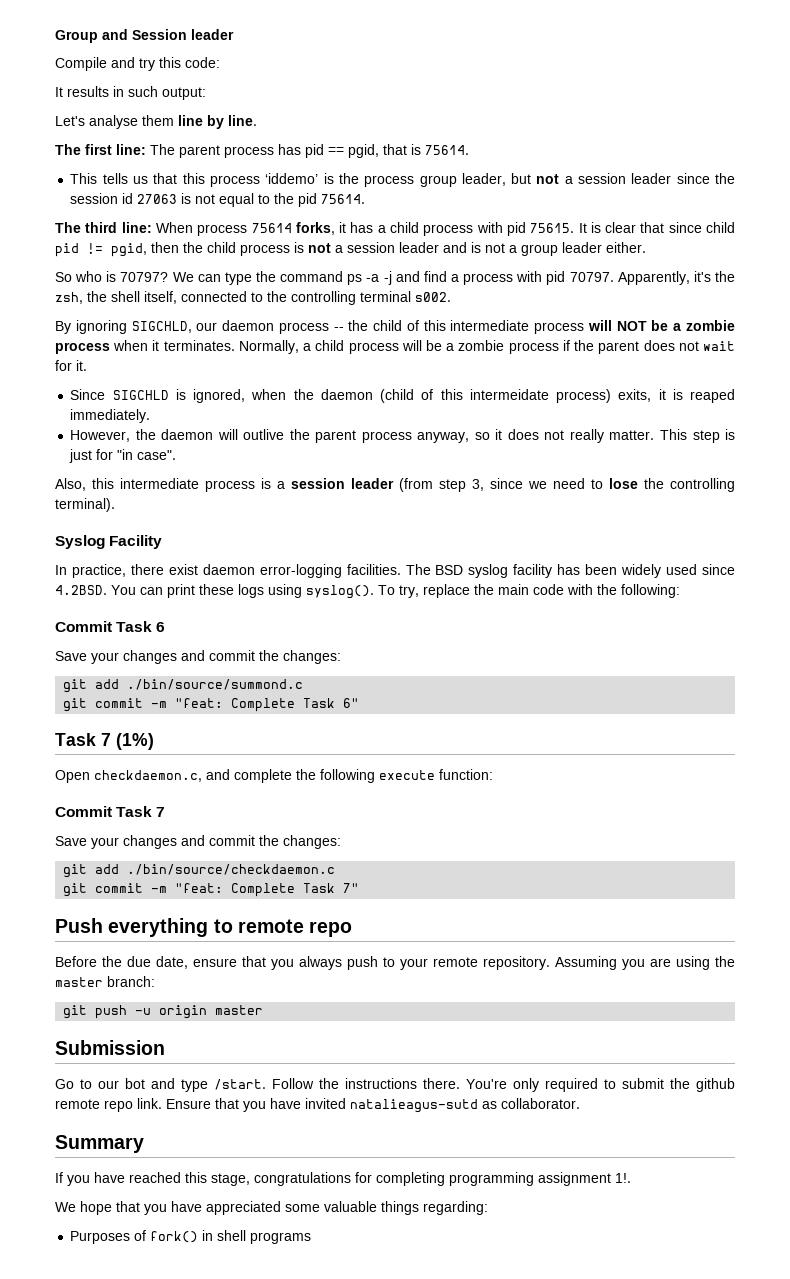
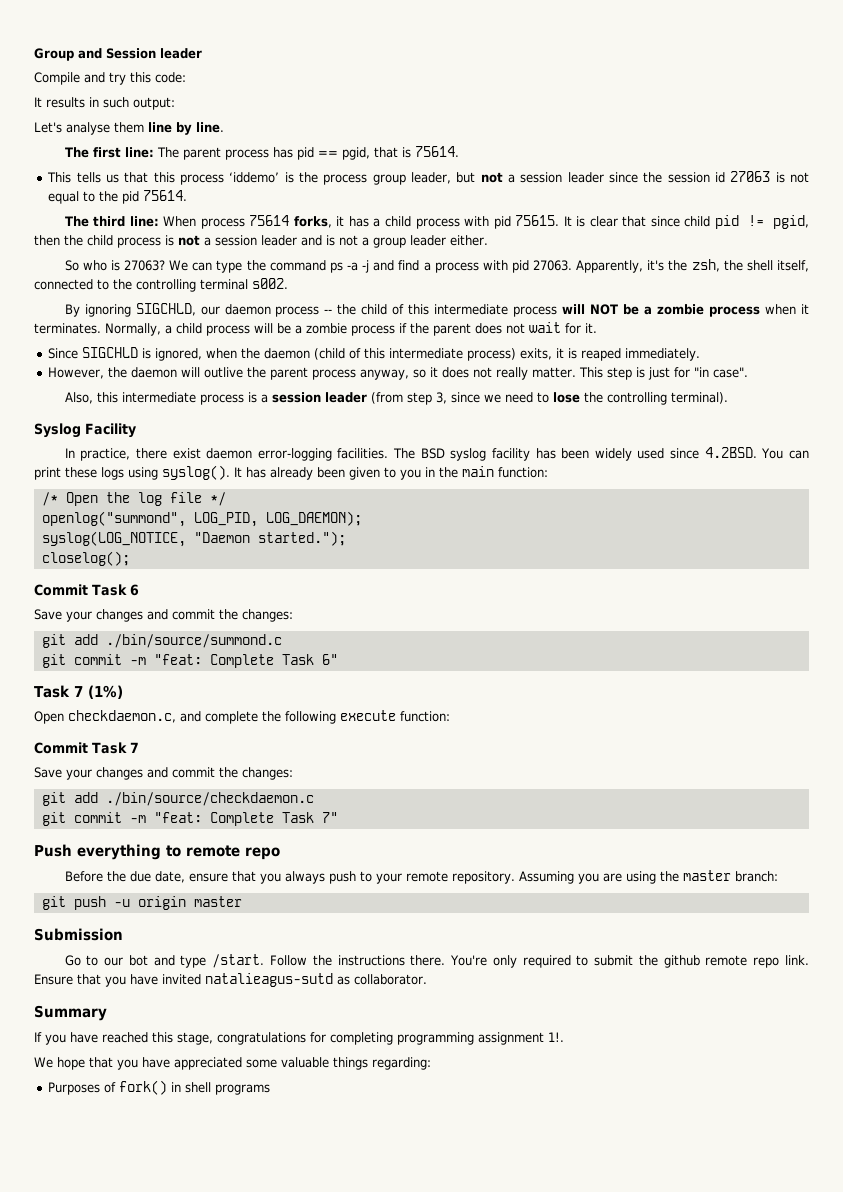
[120,272,169,282] 70797? -> [124,260,166,271] 27063?
[569,272,614,282] 70797. -> [533,260,573,271] 27063.
[469,389,549,400] intermeidate -> [389,348,464,359] intermediate
[378,584,680,598] To try, replace the main code with the following: -> [234,466,548,480] [41,492,226,506] [41,511,362,527] [41,531,346,547] [41,551,130,566] It has already been given to you in the main function: // /* Open the log file */ // openlog("summond", LOG_PID, LOG_DAEMON); // syslog(LOG_NOTICE, "Daemon started."); // closelog();

